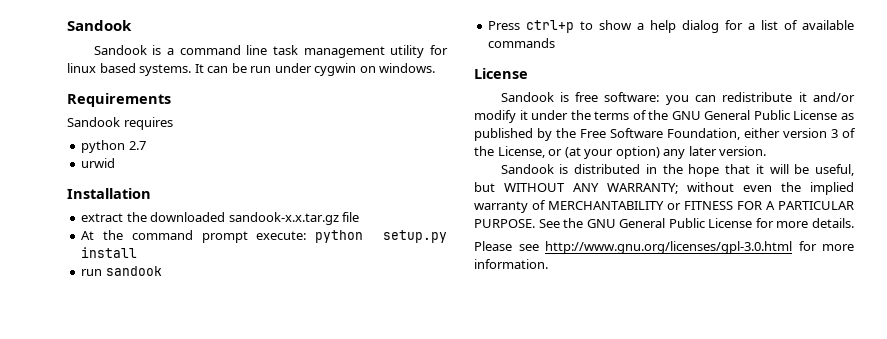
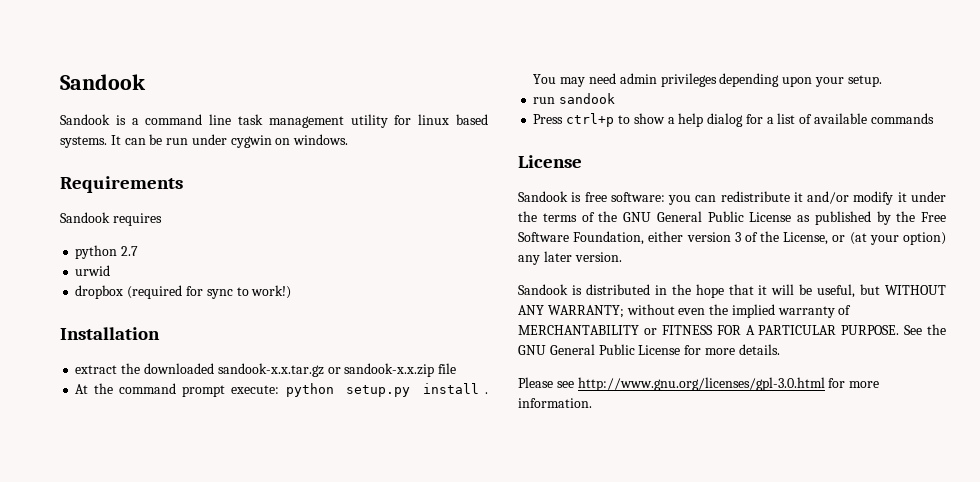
(116, 163) none -> [75,285,292,299] // dropbox (required for sync to work!)
(339, 218) none -> [327,363,435,377] or sandook-x.x.zip
(138, 252) none -> [485,392,488,394] [533,73,882,87] . You may need admin privileges depending upon your setup.

